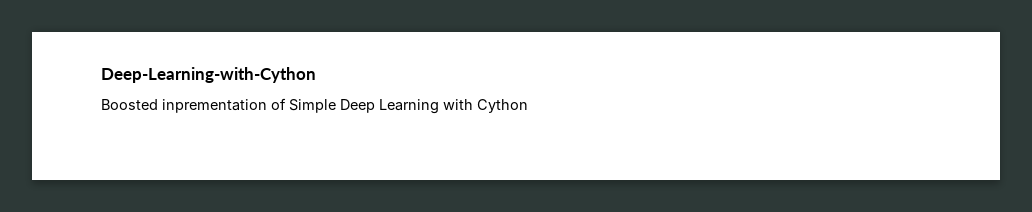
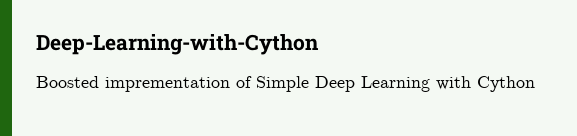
[162,99,267,113] inprementation -> [105,77,230,92] imprementation

